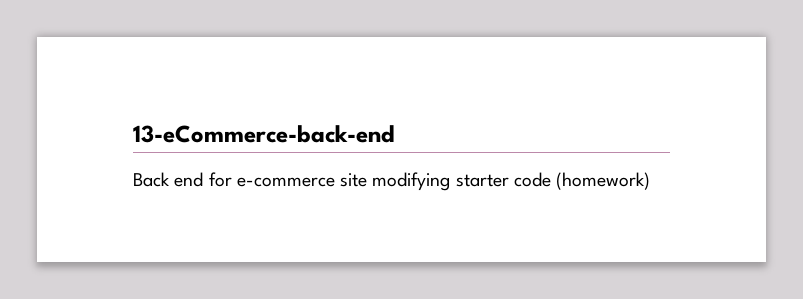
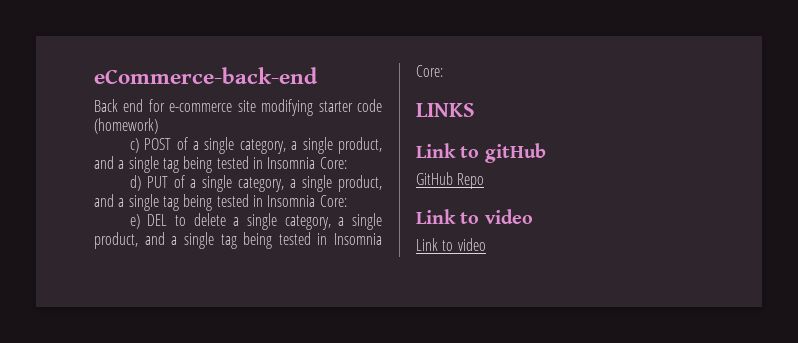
[133,125,395,143] 13-eCommerce-back-end -> [94,67,318,84] eCommerce-back-end
(651, 181) none -> [129,137,383,154] [94,156,347,173] [129,175,383,192] [94,194,347,211] [129,213,383,230] [94,232,382,249] [416,65,443,77] [416,103,475,117] [416,143,546,163] [416,172,485,189] [416,209,533,224] [416,238,486,251] // c) POST of a single category, a single product, and a single tag being tested in Insomnia Core: // d) PUT of a single category, a single product, and a single tag being tested in Insomnia Core: // e) DEL to delete a single category, a single product, and a single tag being tested in Insomnia Core: // LINKS // Link to gitHub // GitHub Repo // Link to video // Link to video

